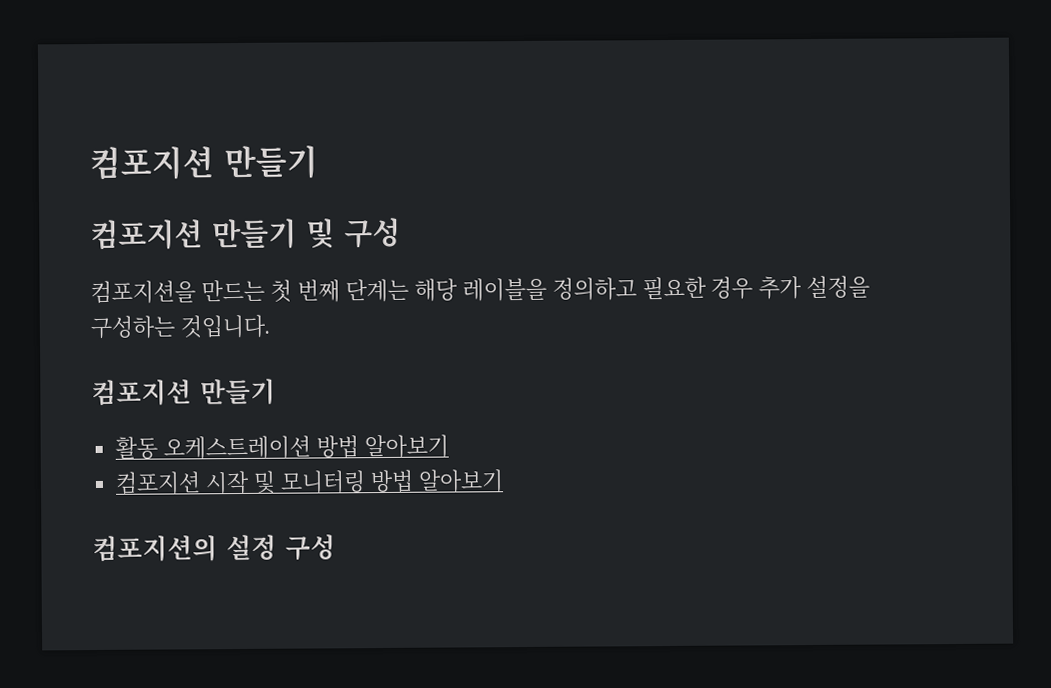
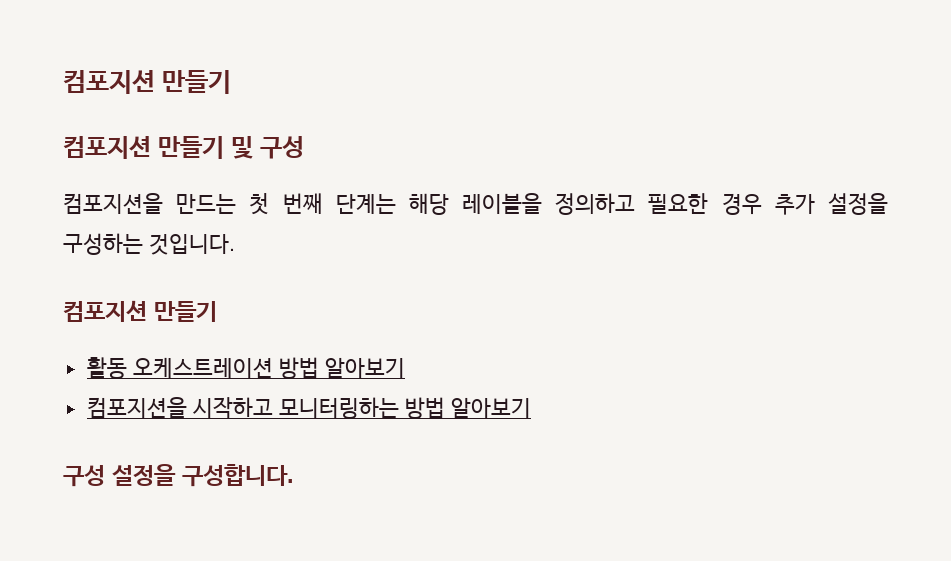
[115,469,504,495] [92,534,336,563] 컴포지션 시작 및 모니터링 방법 알아보기 // 컴포지션의 설정 구성 -> [86,397,531,419] [63,464,294,487] 컴포지션을 시작하고 모니터링하는 방법 알아보기 // 구성 설정을 구성합니다.

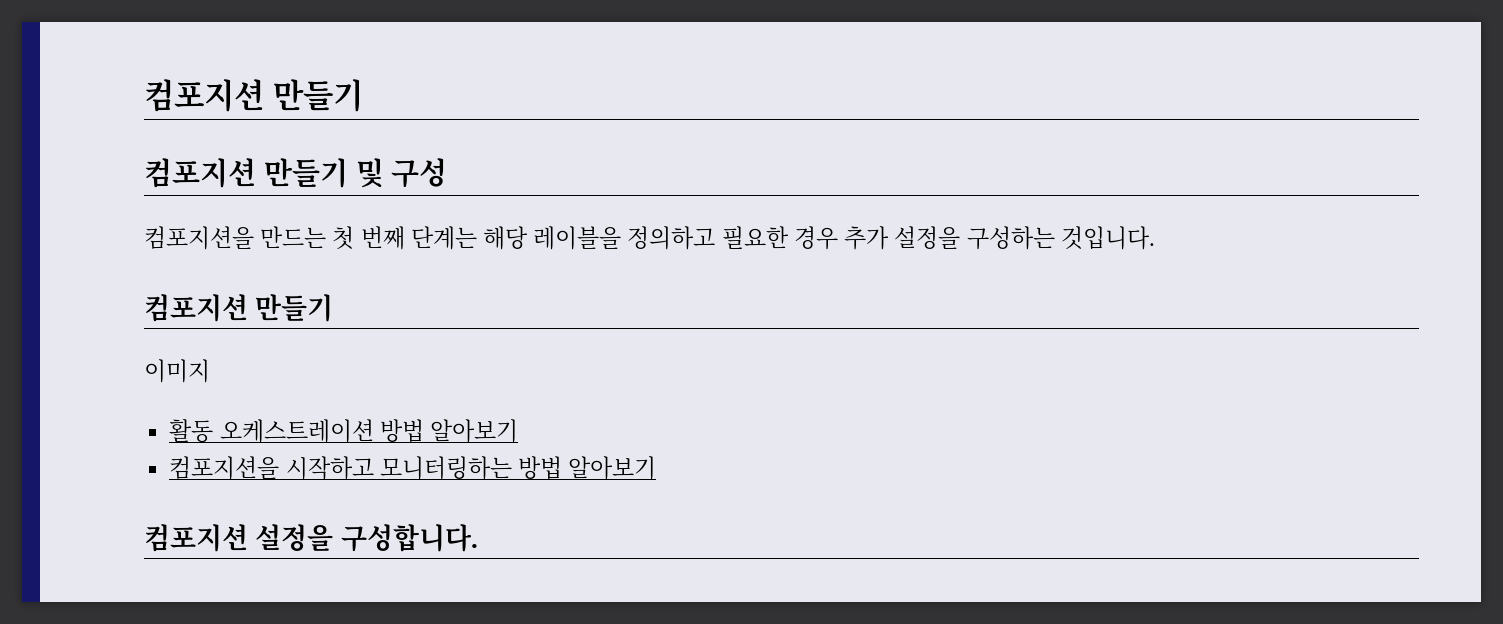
(217, 311) none -> [144,359,210,383] // 이미지
[63,465,105,487] 구성 -> [144,524,248,552] 컴포지션

